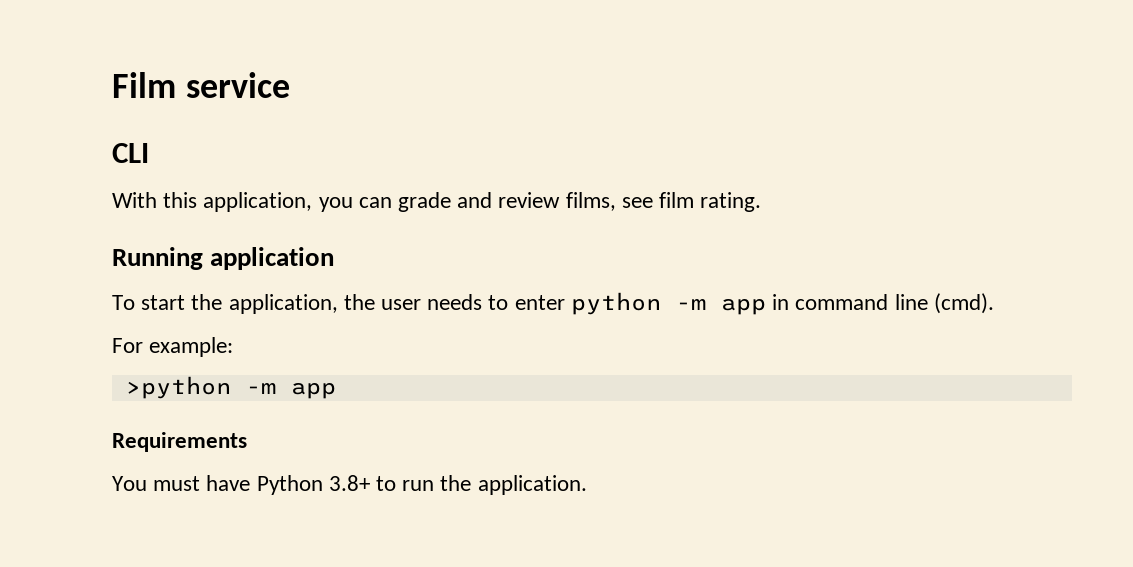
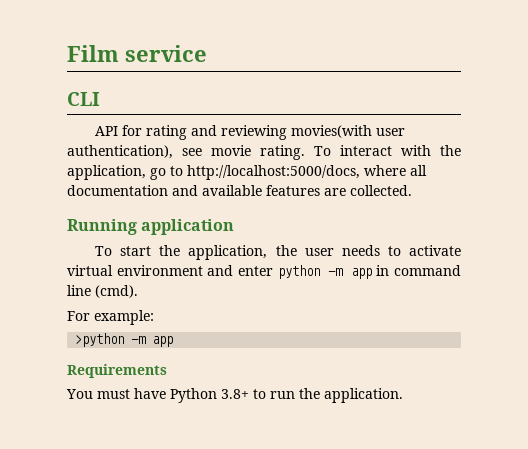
[112,192,762,212] With this application, you can grade and review films, see film rating. -> [94,125,405,140] [67,145,461,160] [67,165,427,180] [67,185,412,196] API for rating and reviewing movies(with user authentication), see movie rating. To interact with the application, go to http://localhost:5000/docs, where all documentation and available features are collected.
(509, 302) none -> [409,245,461,256] [67,265,234,276] activate virtual environment and

